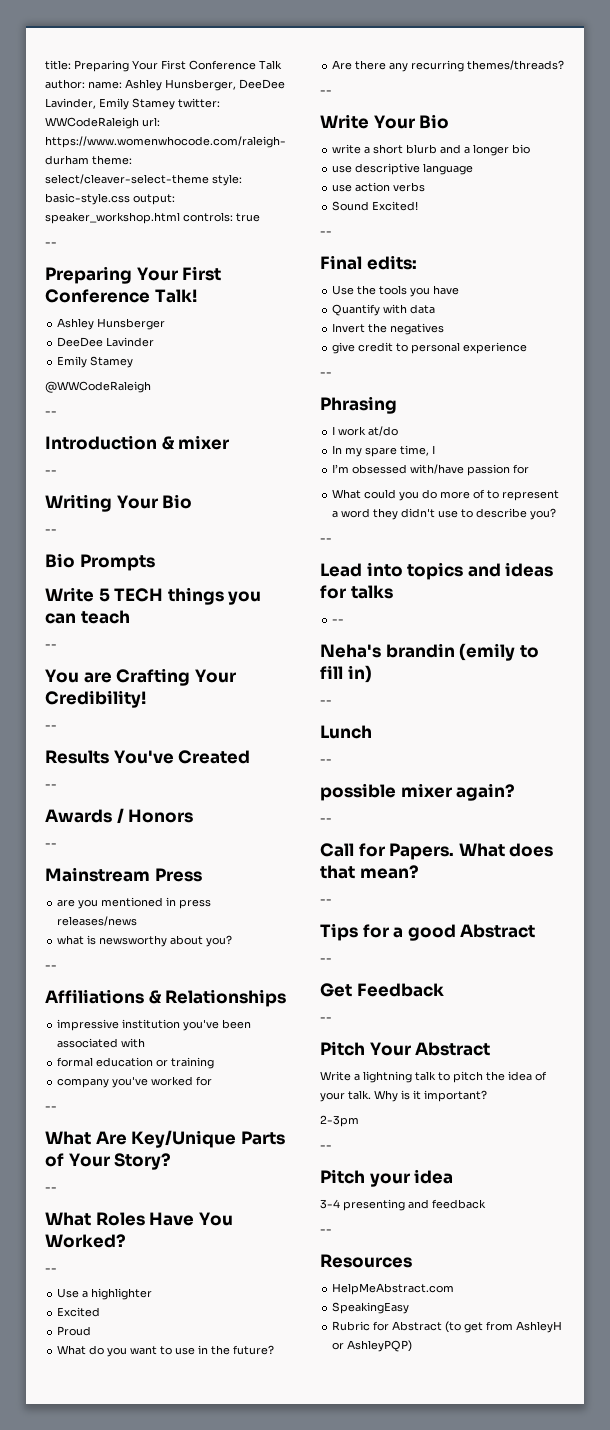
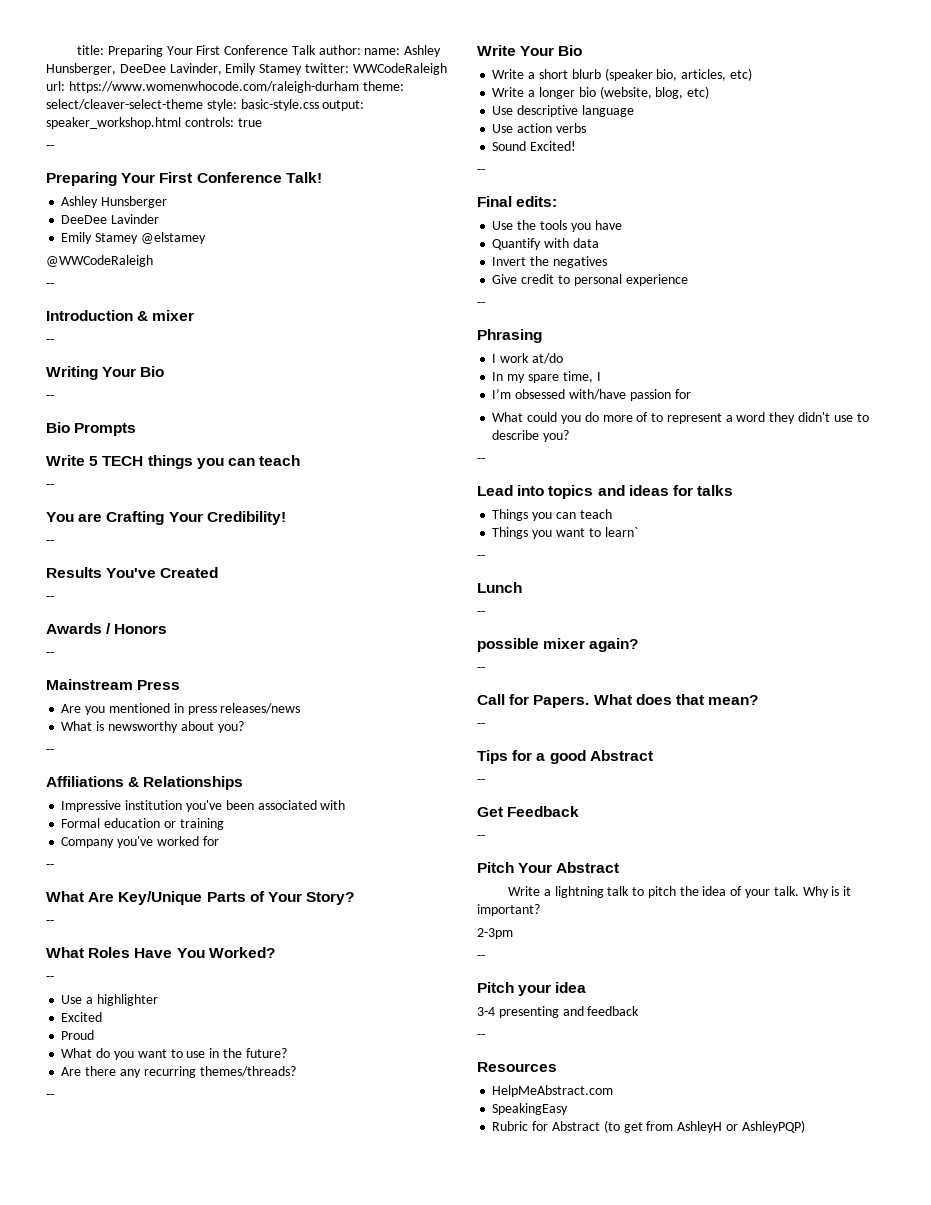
(134, 362) none -> [140,232,206,244] @elstamey
[57,899,76,907] are -> [61,704,82,713] Are
[57,935,85,945] what -> [61,721,93,731] What
[57,1019,120,1031] impressive -> [61,800,122,812] Impressive
[57,1057,94,1067] formal -> [61,818,101,828] Formal
[57,1078,110,1088] company -> [61,837,115,848] Company
[332,144,362,154] write -> [492,69,525,79] Write
[440,144,462,154] and -> [604,68,752,81] [492,87,525,97] (speaker bio, articles, etc) // Write
[332,165,353,173] // use -> [599,86,710,99] [492,106,514,115] (website, blog, etc) // Use
[332,184,353,192] use -> [492,124,514,133] Use
[332,342,356,354] give -> [492,274,518,284] Give
[332,619,345,623] [320,643,539,661] [320,665,372,683] -- // Neha's brandin (emily to fill in) -> [492,509,612,521] [492,527,638,539] Things you can teach // Things you want to learn`

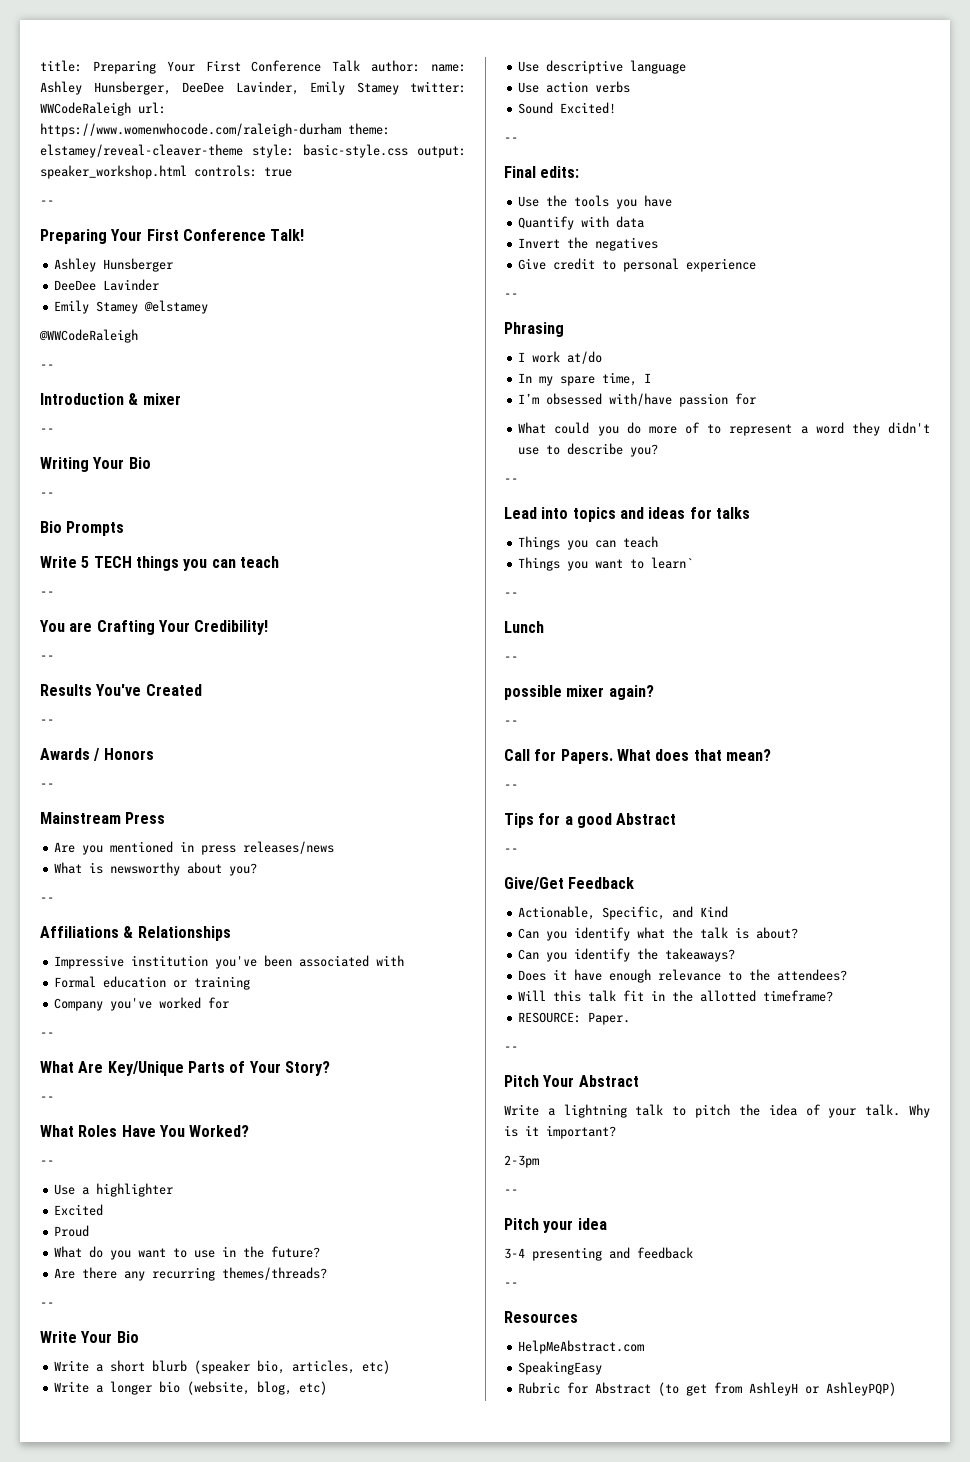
[46,99,203,110] select/cleaver-select-theme -> [40,144,243,158] elstamey/reveal-cleaver-theme
[477,807,503,817] Get -> [504,877,564,890] Give/Get
(580, 811) none -> [518,906,729,920] [518,927,799,941] [518,948,736,962] [518,969,848,983] [518,990,834,1002] [518,1012,631,1025] // Actionable, Specific, and Kind // Can you identify what the talk is about? // Can you identify the takeaways? // Does it have enough relevance to the attendees? // Will this talk fit in the allotted timeframe? // RESOURCE: Paper.

